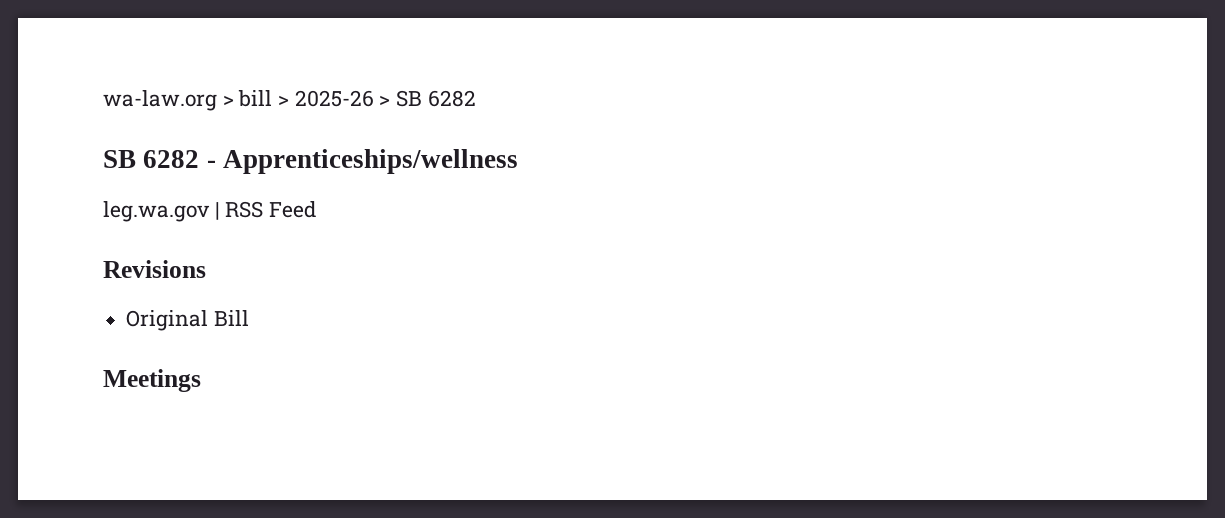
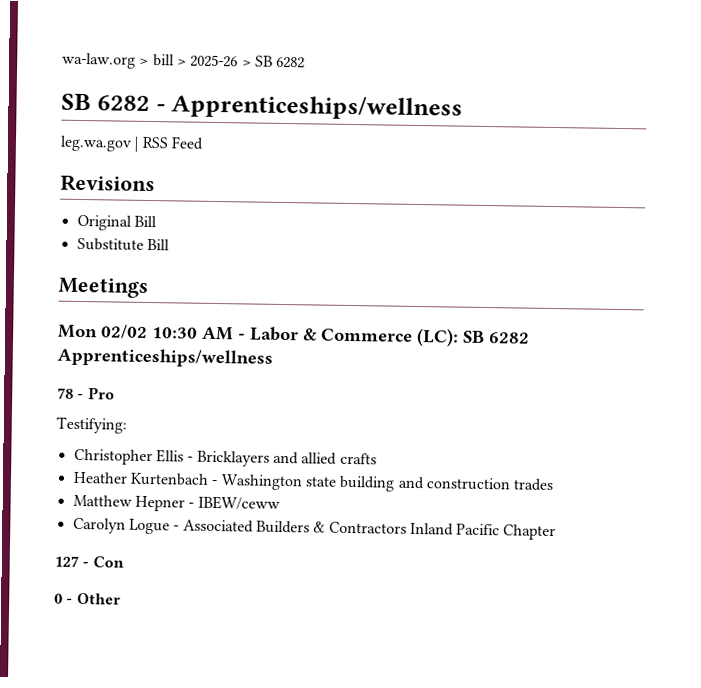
(249, 318) none -> [76,237,170,251] // Substitute Bill
(201, 380) none -> [58,324,530,347] [57,347,273,368] [57,387,115,400] [56,416,127,434] [73,448,377,467] [72,471,555,492] [72,494,280,512] [72,517,557,541] [54,555,124,568] [54,592,121,605] // Mon 02/02 10:30 AM - Labor & Commerce (LC): SB 6282 Apprenticeships/wellness // 78 - Pro // Testifying: // Christopher Ellis - Bricklayers and allied crafts // Heather Kurtenbach - Washington state building and construction trades // Matthew Hepner - IBEW/ceww // Carolyn Logue - Associated Builders & Contractors Inland Pacific Chapter // 127 - Con // 0 - Other

